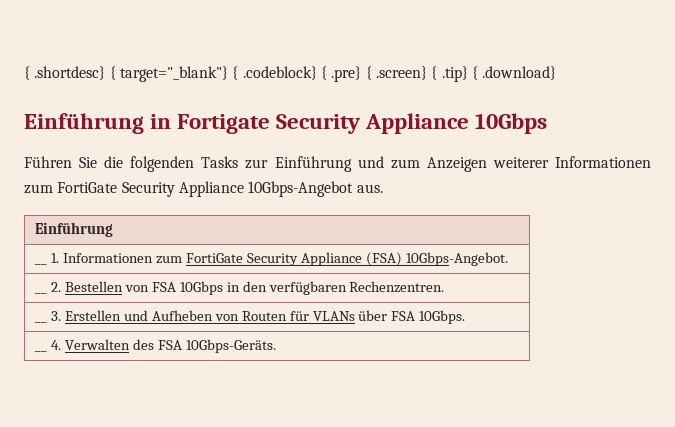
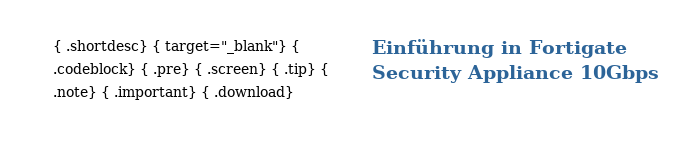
(478, 73) none -> [53,86,210,100] .note} { .important} {
[24,156,652,172] [24,181,383,197] [35,222,114,237] [35,263,48,265] [51,252,508,266] [35,292,48,294] [51,281,445,295] [35,321,48,323] [51,310,466,324] [35,350,48,352] [51,339,276,353] // Führen Sie die folgenden Tasks zur Einführung und zum Anzeigen weiterer Informationen zum FortiGate Security Appliance 10Gbps-Angebot aus. // Einführung // __ 1. Informationen zum FortiGate Security Appliance (FSA) 10Gbps-Angebot. // __ 2. Bestellen von FSA 10Gbps in den verfügbaren Rechenzentren. // __ 3. Erstellen und Aufheben von Routen für VLANs über FSA 10Gbps. // __ 4. Verwalten des FSA 10Gbps-Geräts. -> (659, 74) none

